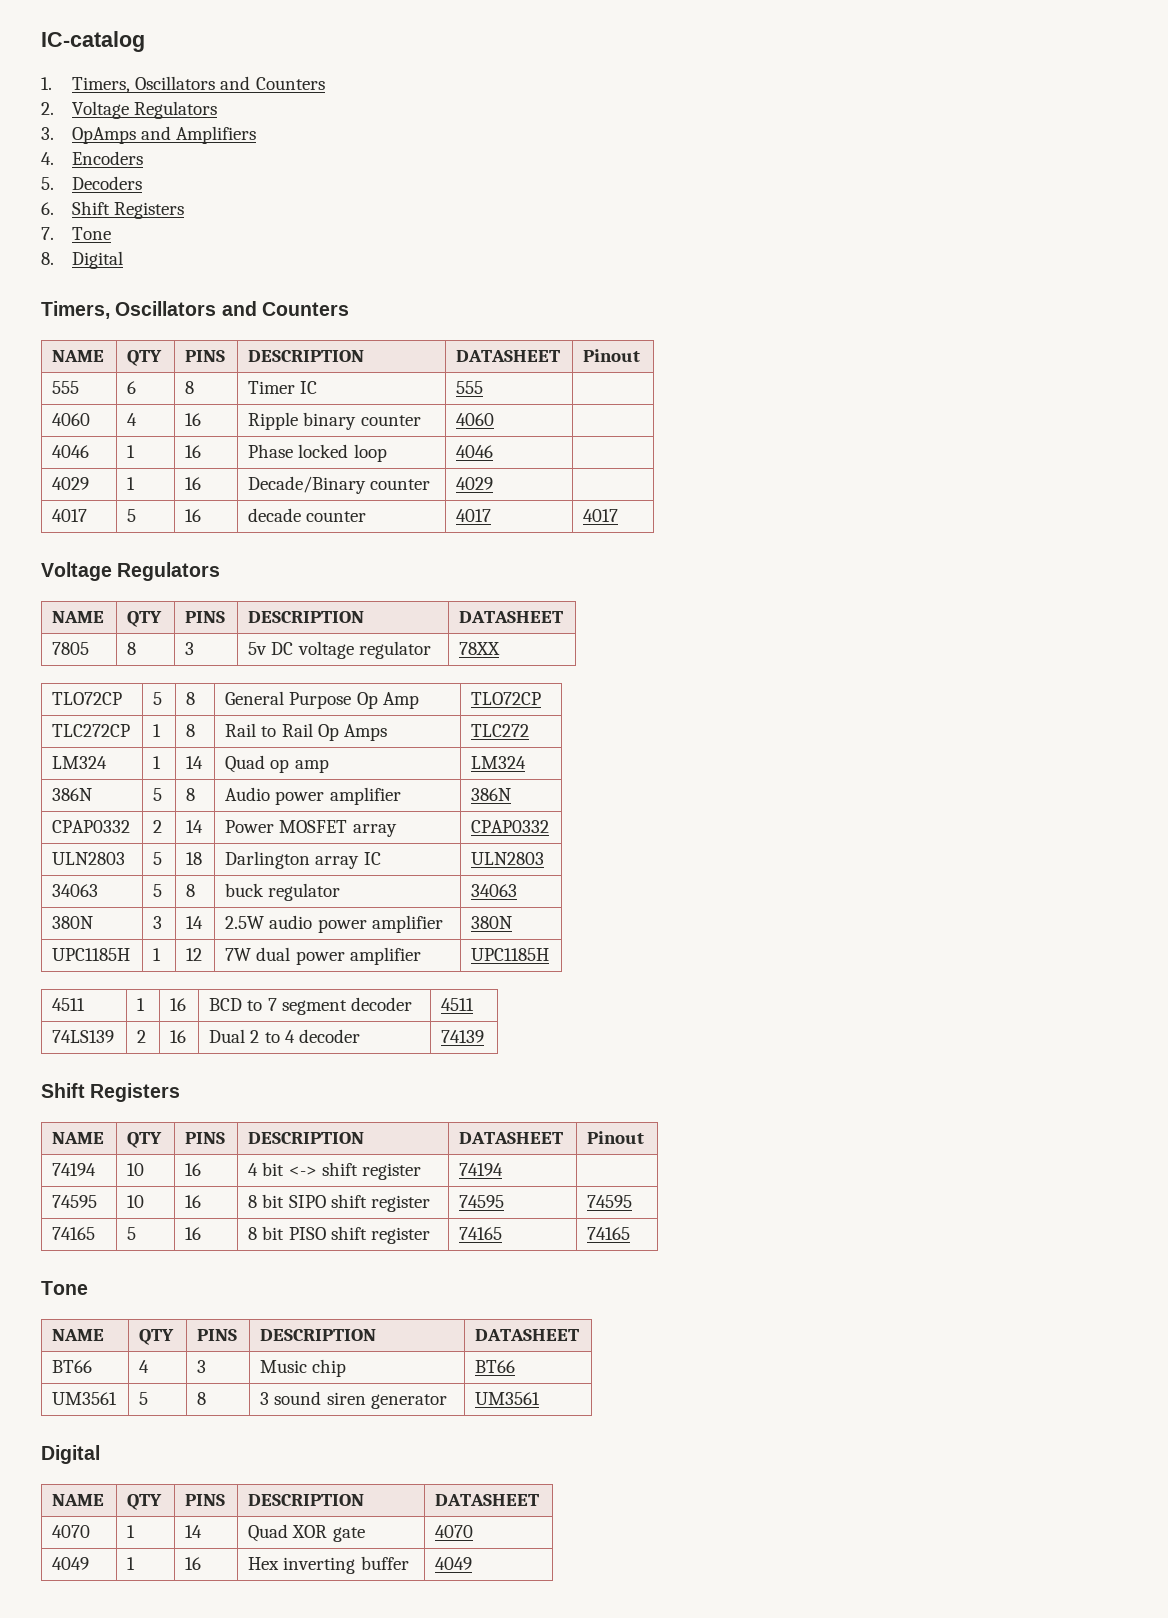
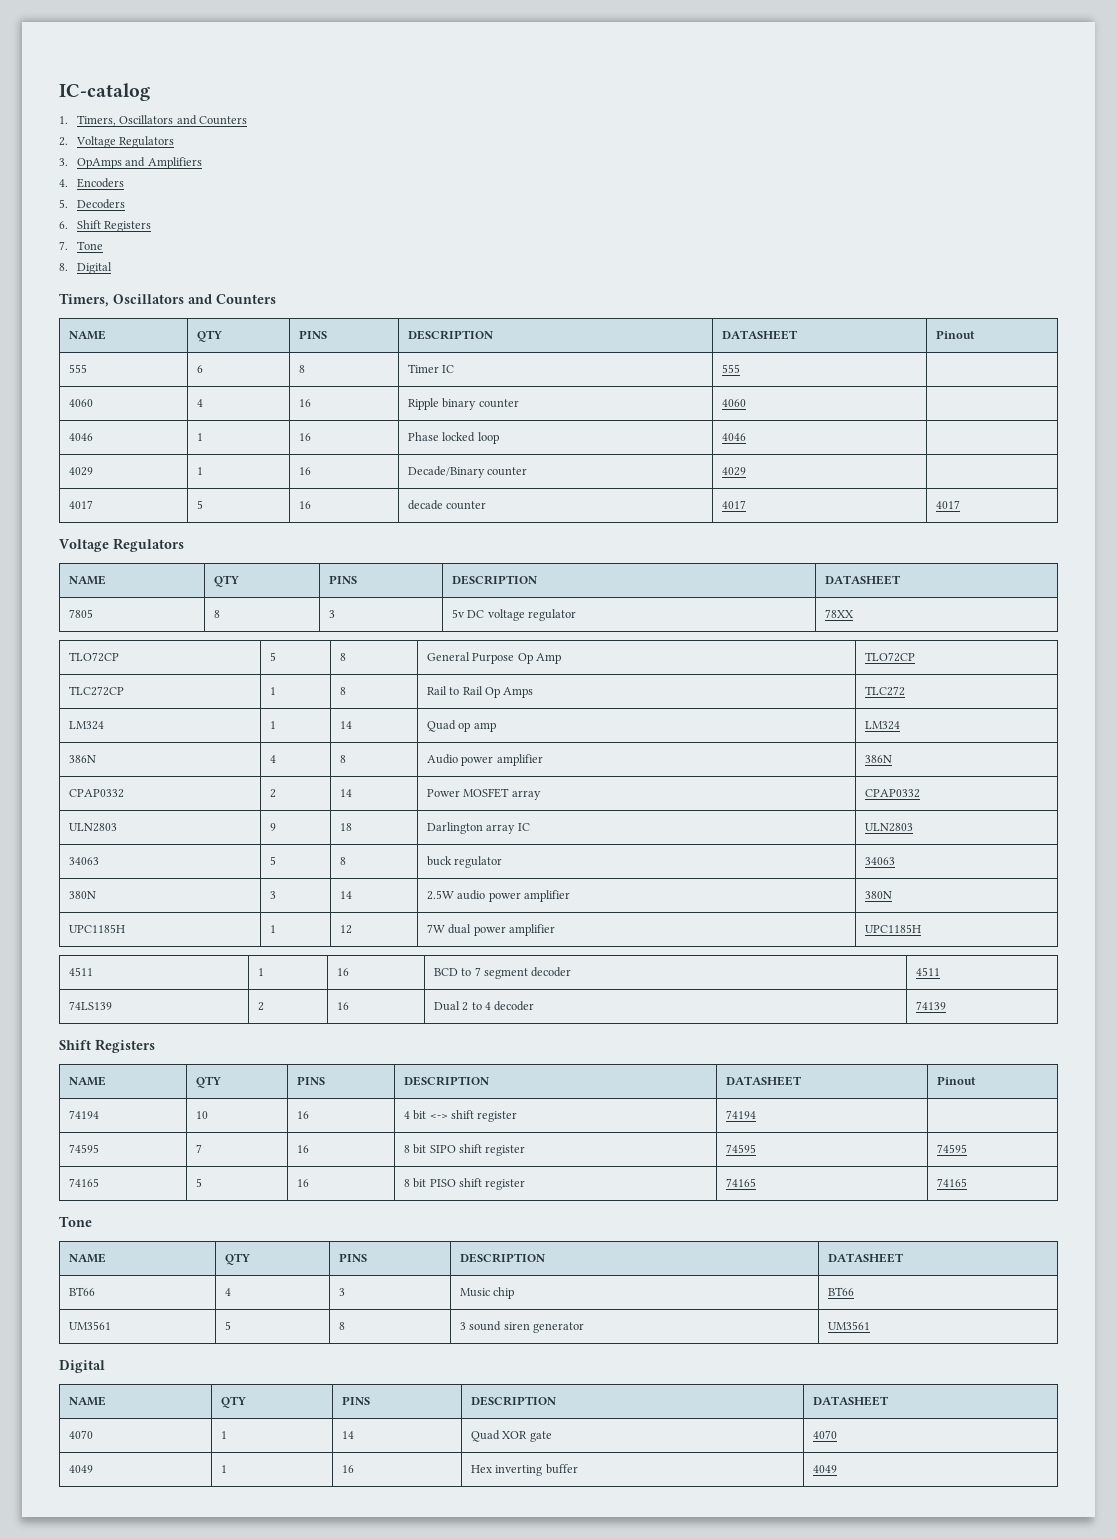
[153,788,163,801] 5 -> [269,755,276,763] 4
[153,852,163,865] 5 -> [269,823,276,831] 9
[127,1195,145,1208] 10 -> [195,1144,202,1153] 7

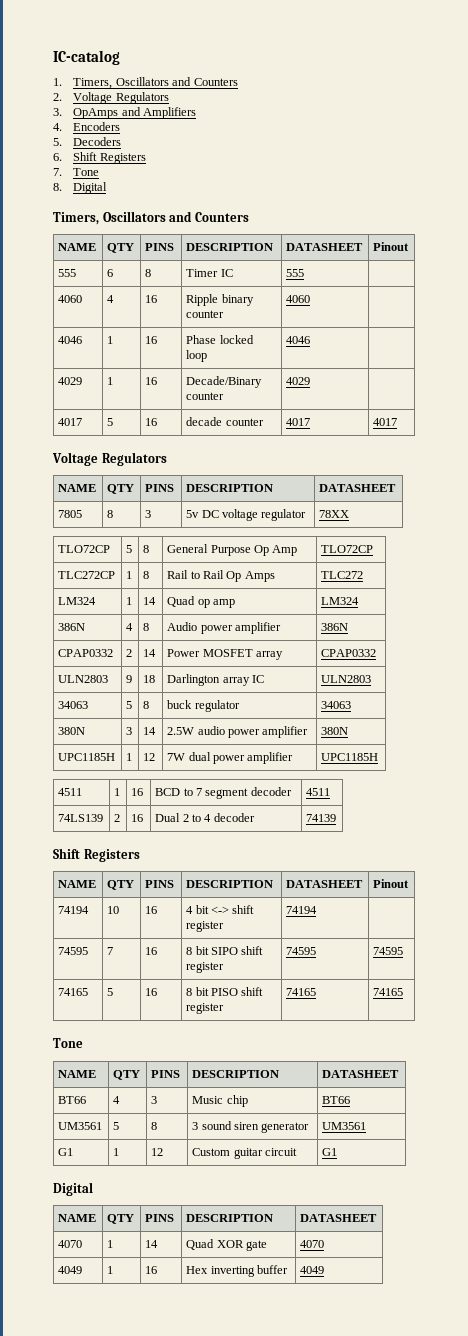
(870, 1325) none -> [58,1148,74,1156] [113,1148,120,1156] [151,1148,164,1156] [192,1148,297,1159] [322,1148,338,1156] // G1 | 1 | 12 | Custom guitar circuit | G1

